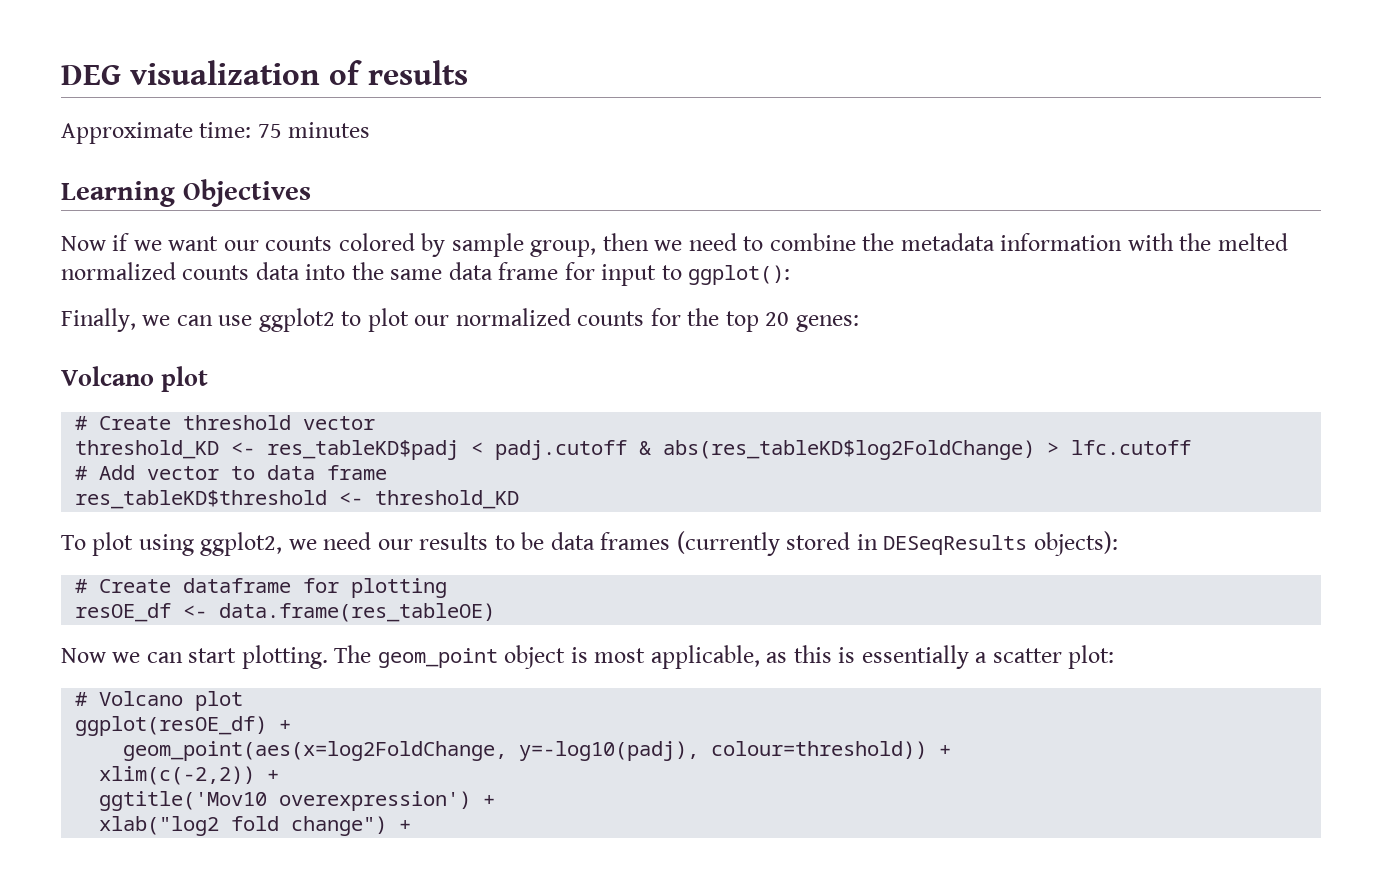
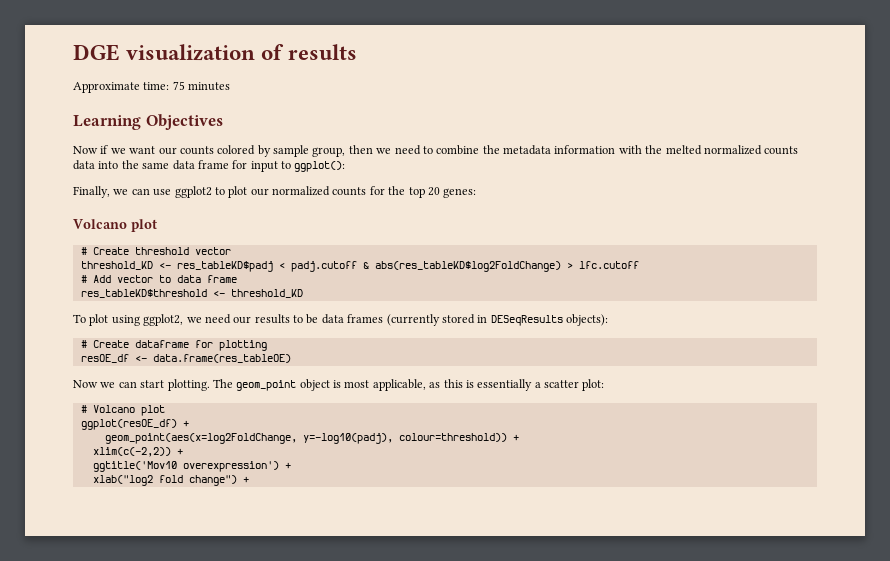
[61,65,121,85] DEG -> [73,44,120,61] DGE

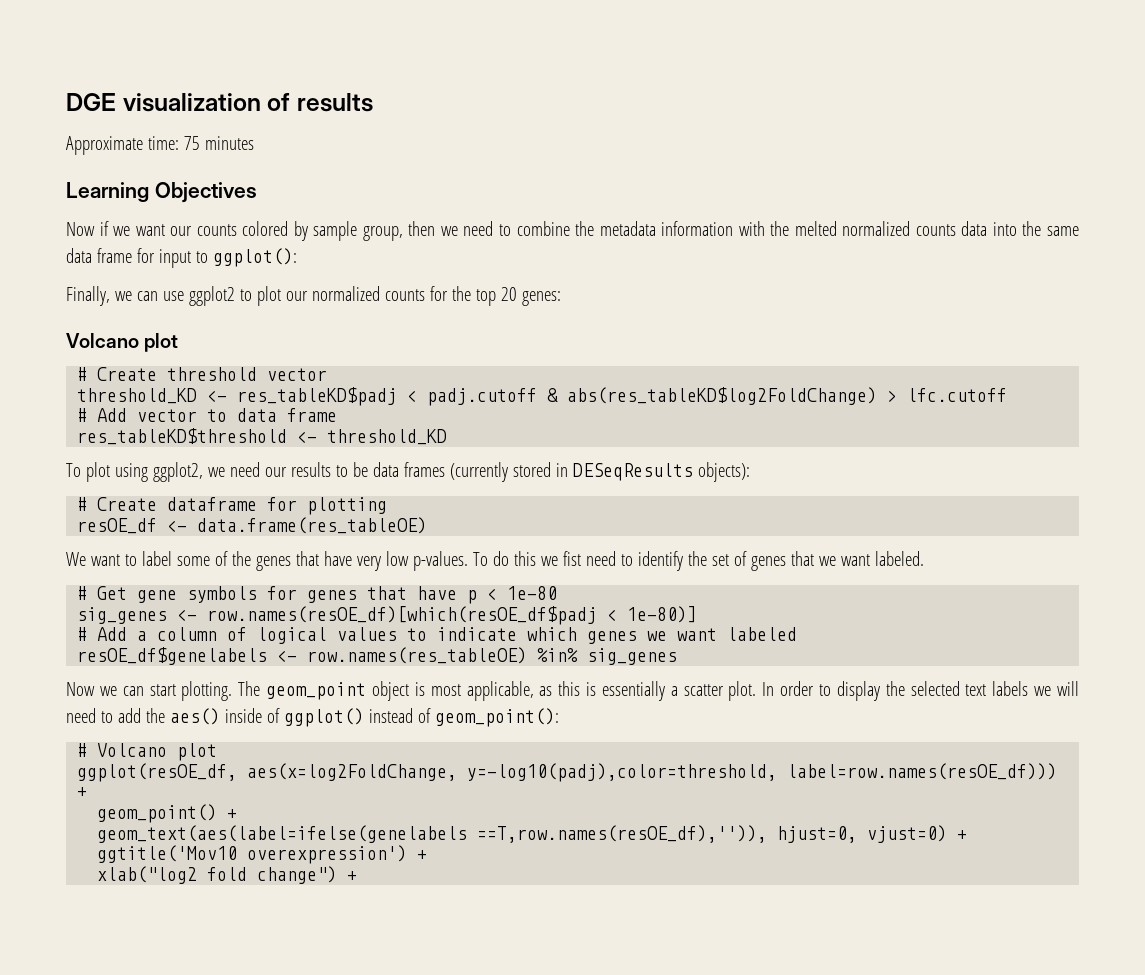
(291, 358) none -> [66,551,924,571] [77,586,558,604] [77,606,698,625] [77,627,798,644] [77,647,678,665] // We want to label some of the genes that have very low p-values. To do this we fist need to identify the set of genes that we want labeled. // # Get gene symbols for genes that have p < 1e-80 // sig_genes <- row.names(resOE_df)[which(resOE_df$padj < 1e-80)] // # Add a column of logical values to indicate which genes we want labeled // resOE_df$genelabels <- row.names(res_tableOE) %in% sig_genes
[582,379,605,391] [80,405,165,416] [80,419,189,430] [104,433,519,444] [92,447,171,457] plot: // # Volcano plot // ggplot(resOE_df) + // geom_point(aes(x=log2FoldChange, y=-log10(padj), colour=threshold)) + // xlim(c(-2,2)) -> [728,681,1079,701] [66,708,559,727] [77,743,218,761] [77,763,1058,782] [77,787,88,797] [97,804,238,823] [97,825,948,843] plot. In order to display the selected text labels we will need to add the aes() inside of ggplot() instead of geom_point(): // # Volcano plot // ggplot(resOE_df, aes(x=log2FoldChange, y=-log10(padj),color=threshold, label=row.names(resOE_df))) + // geom_point() + // geom_text(aes(label=ifelse(genelabels ==T,row.names(resOE_df),'')), hjust=0, vjust=0)

